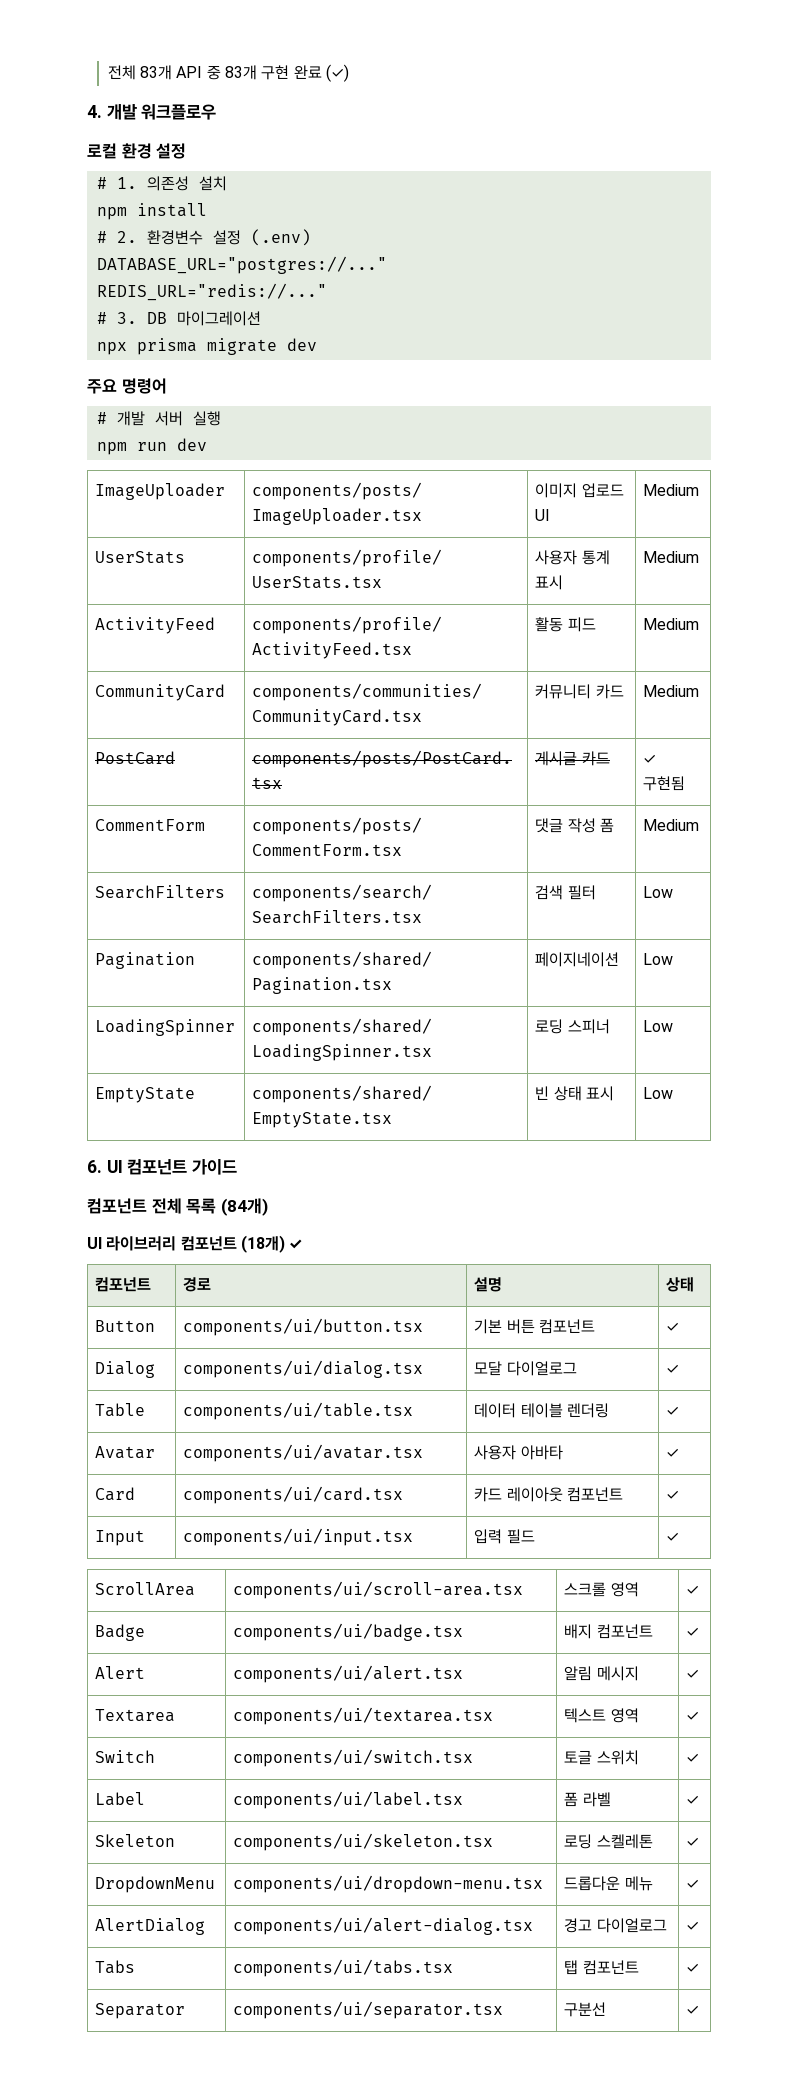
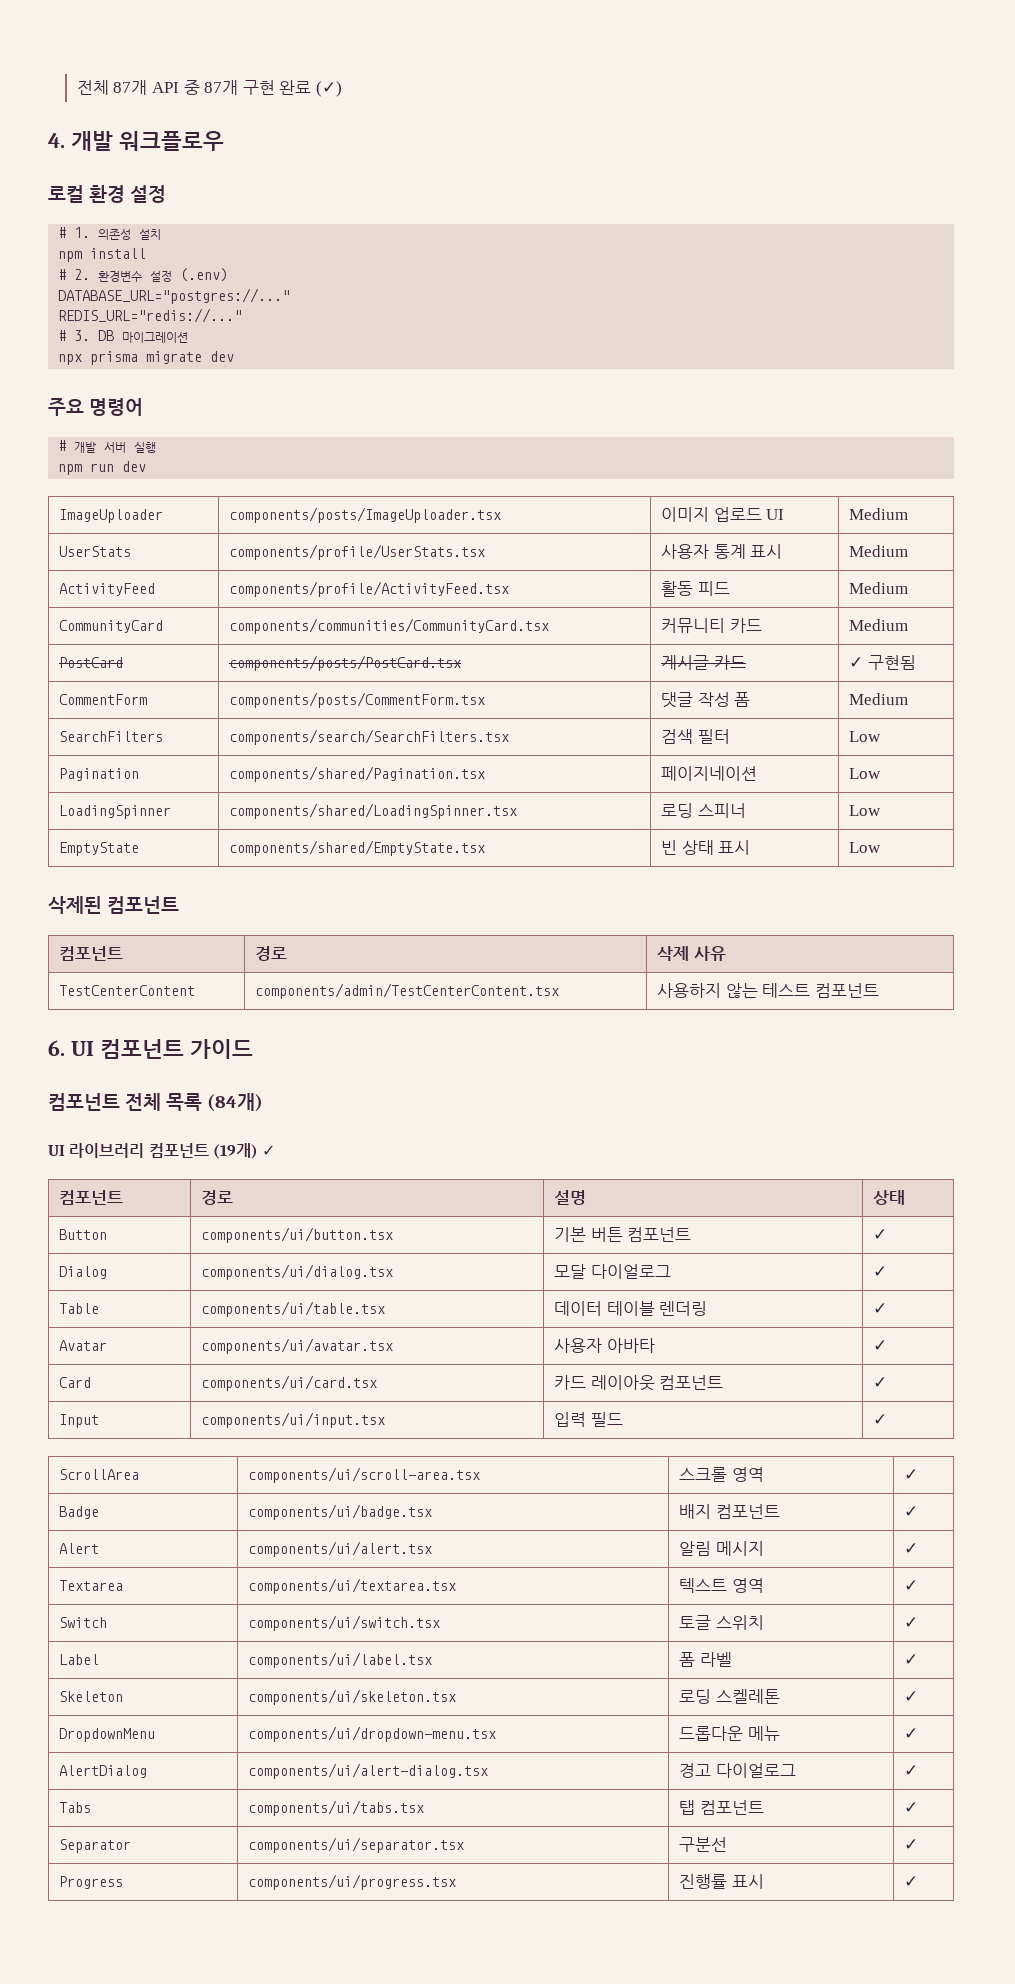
[107,65,173,80] 전체 83개 -> [76,80,148,95] 전체 87개
[225,65,258,80] 83개 -> [204,80,239,95] 87개
(674, 1093) none -> [48,896,180,914] [59,946,124,961] [255,946,288,961] [657,946,726,961] [59,985,196,996] [255,983,560,999] [657,983,880,998] // 삭제된 컴포넌트 // 컴포넌트 | 경로 | 삭제 사유 // TestCenterContent | components/admin/TestCenterContent.tsx | 사용하지 않는 테스트 컴포넌트
[240,1235,285,1253] (18개) -> [212,1143,258,1159] (19개)
(700, 2010) none -> [59,1876,124,1889] [248,1874,457,1890] [679,1874,764,1889] [904,1876,919,1887] // Progress | components/ui/progress.tsx | 진행률 표시 | ✓

